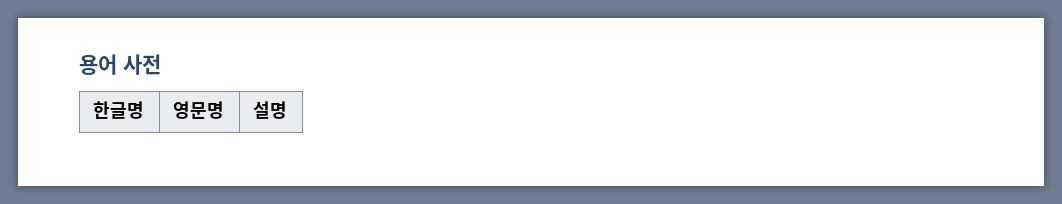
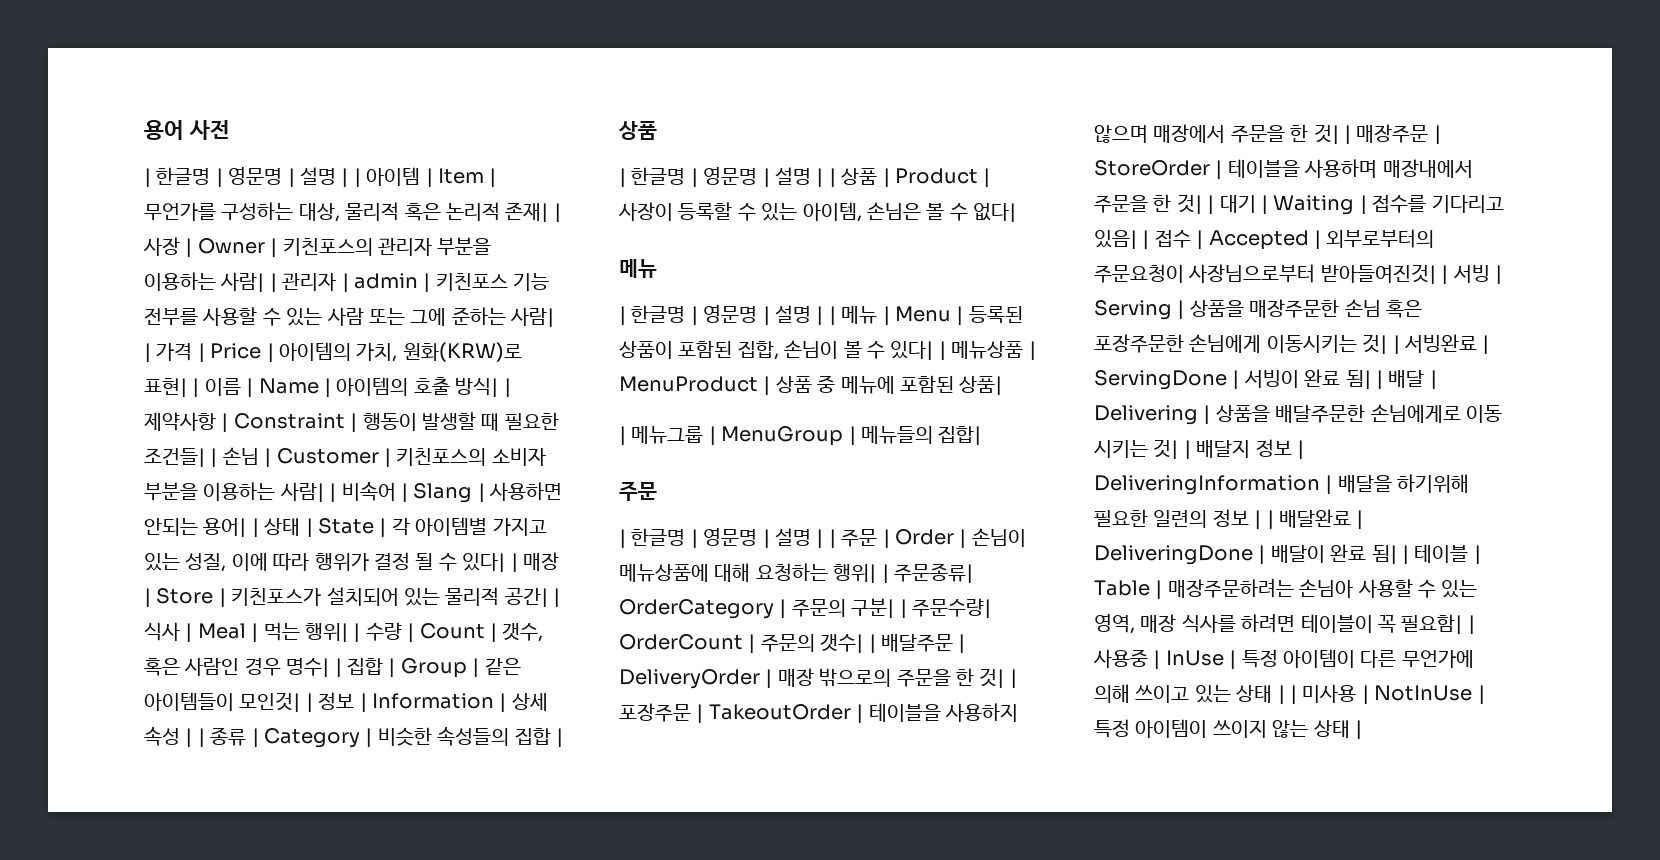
[93,101,145,119] [173,101,225,119] [253,101,288,119] // 한글명 | 영문명 | 설명 -> [144,166,497,188] [144,202,561,223] [143,237,492,258] [144,272,550,293] [144,307,555,328] [144,342,522,363] [144,377,511,398] [144,412,559,433] [144,447,546,468] [144,481,563,503] [144,517,547,538] [144,552,559,573] [144,587,561,608] [144,622,544,643] [144,657,521,678] [144,692,548,713] [144,726,563,748] [618,121,657,140] [619,166,991,188] [618,202,1017,223] [619,259,657,278] [619,304,1023,326] [619,340,1036,361] [619,375,1003,396] [619,426,982,446] [619,481,657,501] [619,527,1026,549] [619,563,973,584] [619,598,991,619] [619,634,966,654] [619,668,1017,689] [619,703,1018,724] [1094,124,1441,145] [1094,159,1473,180] [1094,194,1504,215] [1094,229,1435,250] [1094,264,1502,285] [1094,299,1422,320] [1094,334,1490,355] [1094,369,1437,390] [1094,404,1502,425] [1094,439,1304,460] [1094,474,1470,495] [1094,509,1364,530] [1094,544,1481,565] [1094,578,1478,600] [1094,613,1475,635] [1093,649,1474,670] [1094,684,1485,705] [1094,719,1362,740] // | 한글명 | 영문명 | 설명 | | 아이템 | Item | 무언가를 구성하는 대상, 물리적 혹은 논리적 존재| | 사장 | Owner | 키친포스의 관리자 부분을 이용하는 사람| | 관리자 | admin | 키친포스 기능 전부를 사용할 수 있는 사람 또는 그에 준하는 사람| | 가격 | Price | 아이템의 가치, 원화(KRW)로 표현| | 이름 | Name | 아이템의 호출 방식| | 제약사항 | Constraint | 행동이 발생할 때 필요한 조건들| | 손님 | Customer | 키친포스의 소비자 부분을 이용하는 사람| | 비속어 | Slang | 사용하면 안되는 용어| | 상태 | State | 각 아이템별 가지고 있는 성질, 이에 따라 행위가 결정 될 수 있다| | 매장 | Store | 키친포스가 설치되어 있는 물리적 공간| | 식사 | Meal | 먹는 행위| | 수량 | Count | 갯수, 혹은 사람인 경우 명수| | 집합 | Group | 같은 아이템들이 모인것| | 정보 | Information | 상세 속성 | | 종류 | Category | 비슷한 속성들의 집합 | // 상품 // | 한글명 | 영문명 | 설명 | | 상품 | Product | 사장이 등록할 수 있는 아이템, 손님은 볼 수 없다| // 메뉴 // | 한글명 | 영문명 | 설명 | | 메뉴 | Menu | 등록된 상품이 포함된 집합, 손님이 볼 수 있다| | 메뉴상품 | MenuProduct | 상품 중 메뉴에 포함된 상품| // | 메뉴그룹 | MenuGroup | 메뉴들의 집합| // 주문 // | 한글명 | 영문명 | 설명 | | 주문 | Order | 손님이 메뉴상품에 대해 요청하는 행위| | 주문종류| OrderCategory | 주문의 구분| | 주문수량| OrderCount | 주문의 갯수| | 배달주문 | DeliveryOrder | 매장 밖으로의 주문을 한 것| | 포장주문 | TakeoutOrder | 테이블을 사용하지 않으며 매장에서 주문을 한 것| | 매장주문 | StoreOrder | 테이블을 사용하며 매장내에서 주문을 한 것| | 대기 | Waiting | 접수를 기다리고 있음| | 접수 | Accepted | 외부로부터의 주문요청이 사장님으로부터 받아들여진것| | 서빙 | Serving | 상품을 매장주문한 손님 혹은 포장주문한 손님에게 이동시키는 것| | 서빙완료 | ServingDone | 서빙이 완료 됨| | 배달 | Delivering | 상품을 배달주문한 손님에게로 이동 시키는 것| | 배달지 정보 | DeliveringInformation | 배달을 하기위해 필요한 일련의 정보 | | 배달완료 | DeliveringDone | 배달이 완료 됨| | 테이블 | Table | 매장주문하려는 손님아 사용할 수 있는 영역, 매장 식사를 하려면 테이블이 꼭 필요함| | 사용중 | InUse | 특정 아이템이 다른 무언가에 의해 쓰이고 있는 상태 | | 미사용 | NotInUse | 특정 아이템이 쓰이지 않는 상태 |

